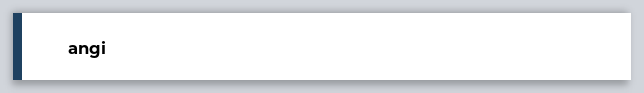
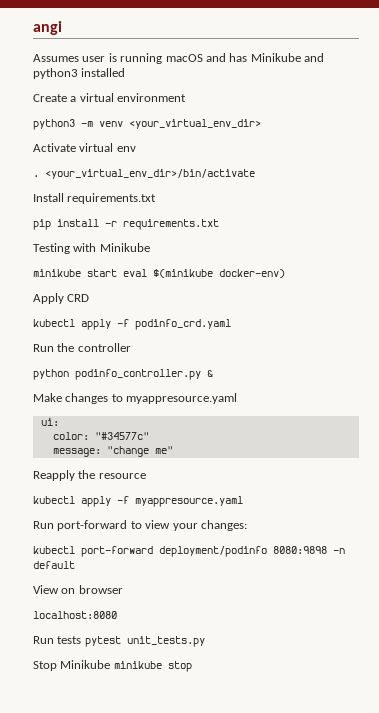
(106, 49) none -> [33,53,324,64] [33,68,126,79] [33,93,187,102] [33,119,261,130] [33,143,136,152] [33,169,255,179] [33,193,157,204] [33,219,219,230] [33,243,150,254] [33,269,285,278] [33,293,90,304] [33,319,231,330] [33,343,131,352] [33,369,213,380] [33,393,238,404] [40,418,59,426] [52,432,149,440] [52,446,173,457] [33,470,146,481] [33,496,243,507] [33,520,247,531] [33,546,345,557] [33,561,75,569] [33,585,123,594] [33,611,117,619] [33,636,205,647] [33,660,192,672] // Assumes user is running macOS and has Minikube and python3 installed // Create a virtual environment // python3 -m venv <your_virtual_env_dir> // Activate virtual env // . <your_virtual_env_dir>/bin/activate // Install requirements.txt // pip install -r requirements.txt // Testing with Minikube // minikube start eval $(minikube docker-env) // Apply CRD // kubectl apply -f podinfo_crd.yaml // Run the controller // python podinfo_controller.py & // Make changes to myappresource.yaml // ui: // color: "#34577c" // message: "change me" // Reapply the resource // kubectl apply -f myappresource.yaml // Run port-forward to view your changes: // kubectl port-forward deployment/podinfo 8080:9898 -n default // View on browser // localhost:8080 // Run tests pytest unit_tests.py // Stop Minikube minikube stop

